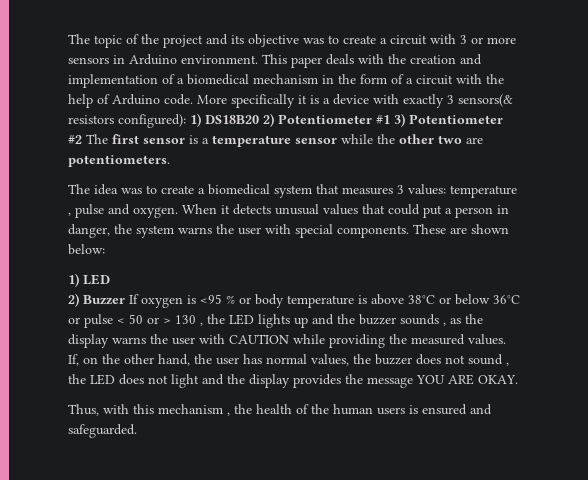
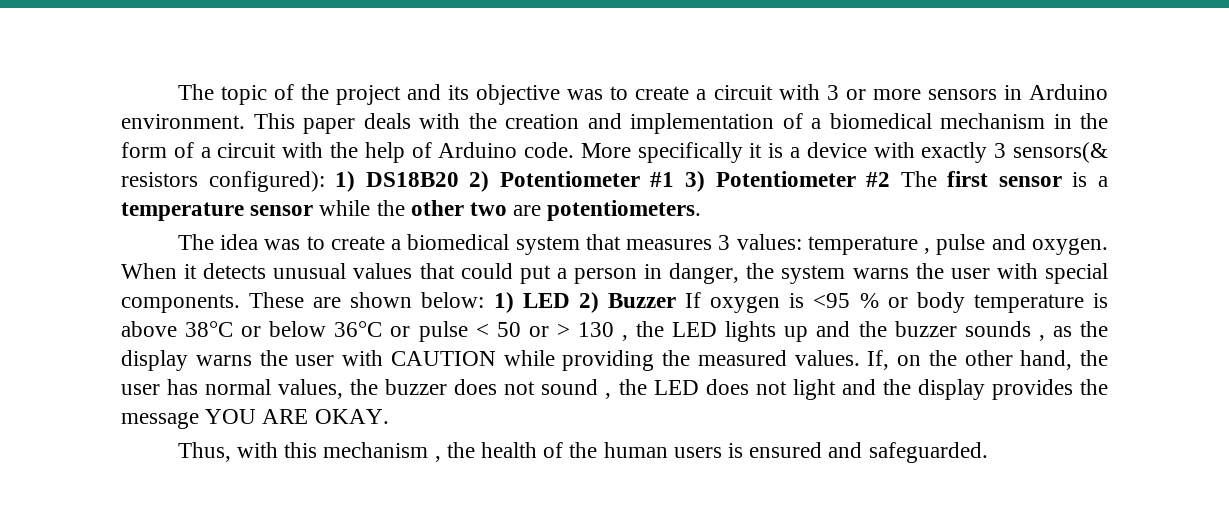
(105, 249) // -> (485, 300) none
(110, 279) // -> (570, 300) none

